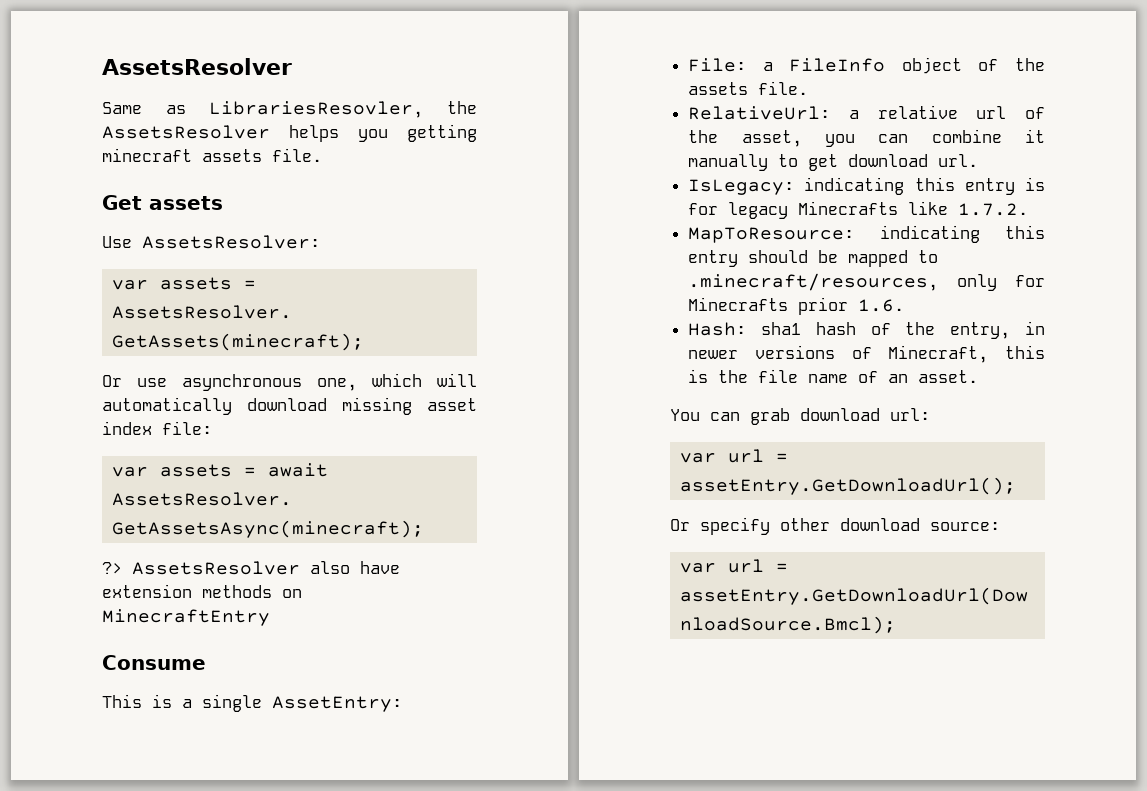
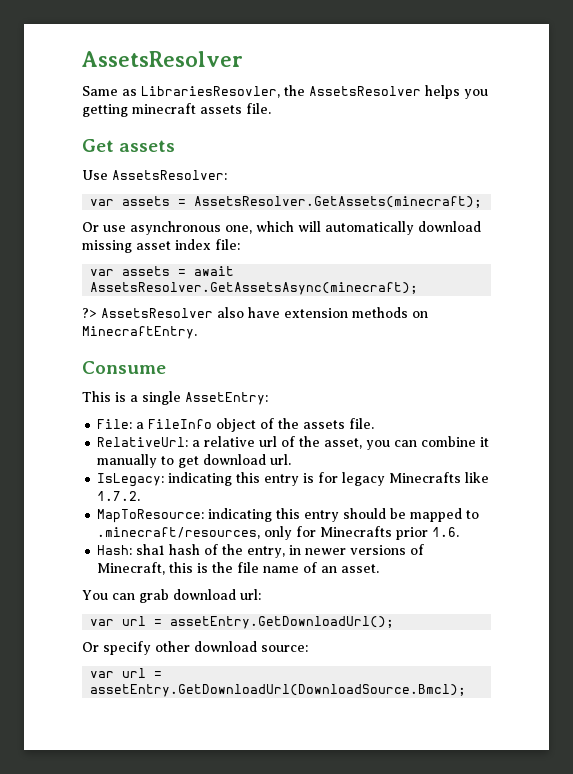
[102,609,270,626] MinecraftEntry -> [82,326,197,339] MinecraftEntry.

